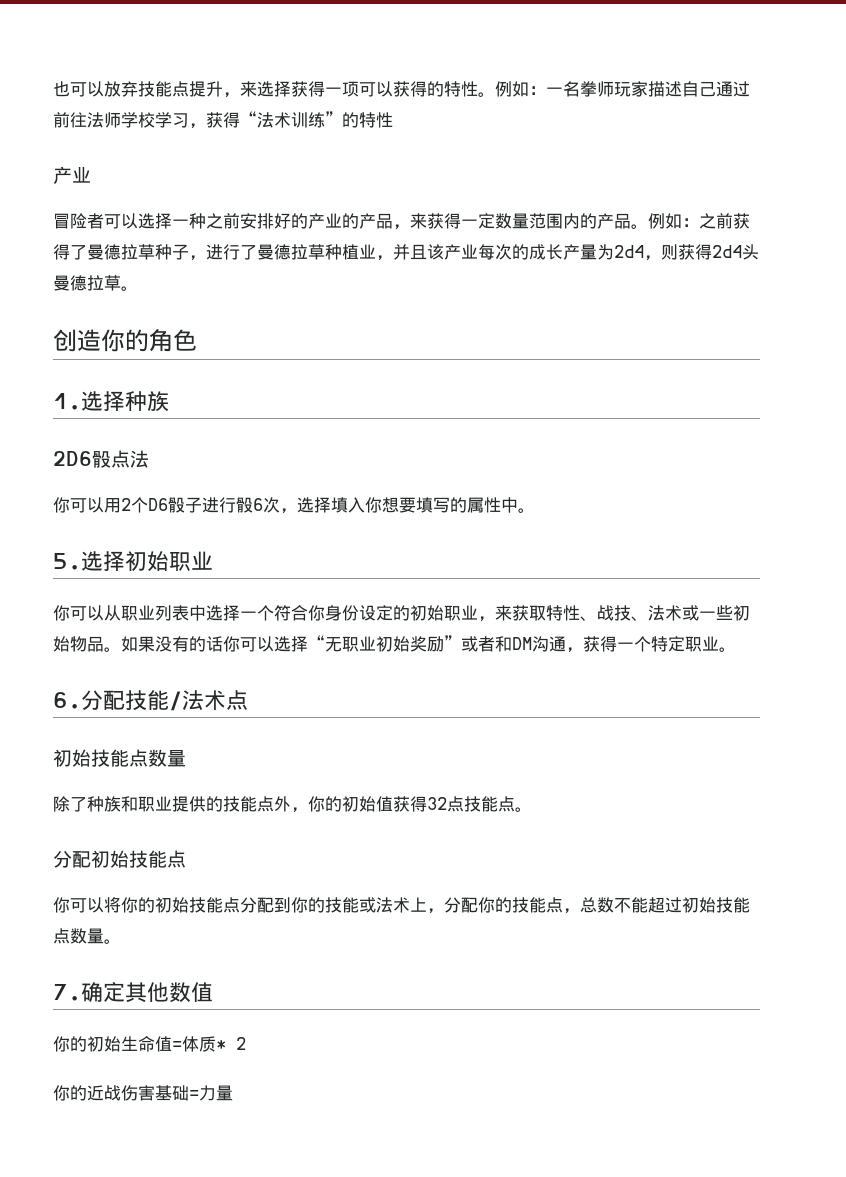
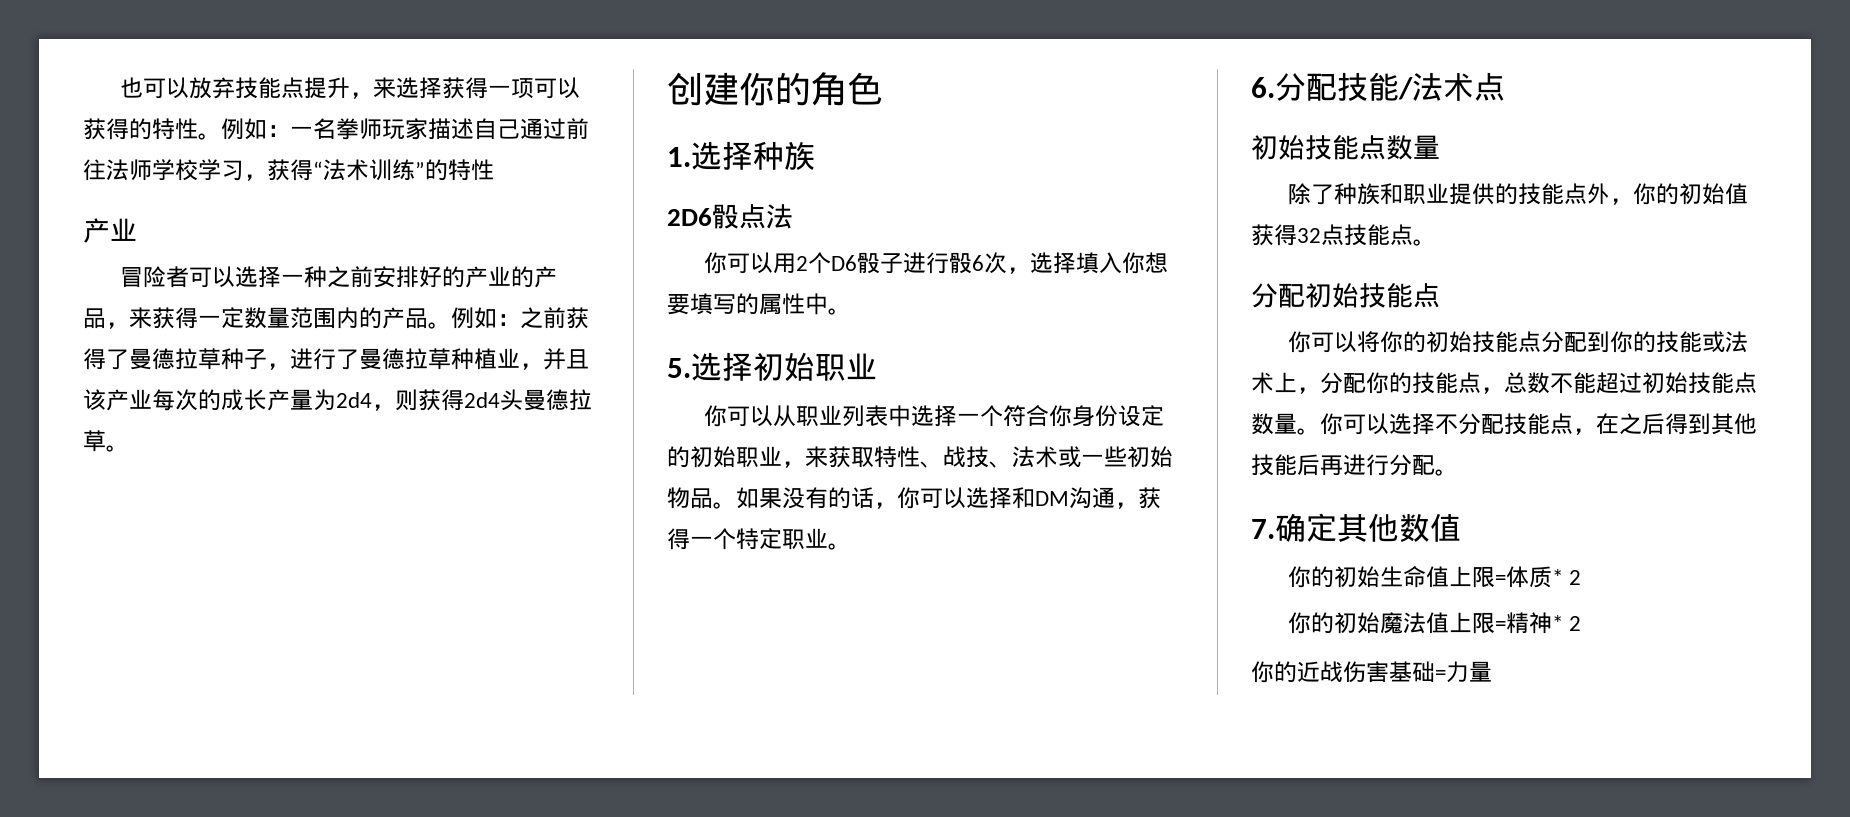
[77,329,101,351] 造 -> [703,72,739,106] 建
[223,635,495,652] 你可以选择“无职业初始奖励”或者 -> [874,487,1012,509] ，你可以选择
(121, 941) none -> [1320,413,1757,435] [1251,454,1458,476] 你可以选择不分配技能点，在之后得到其他技能后再进行分配。
(172, 1044) none -> [1449,566,1496,588] 上限
(246, 1043) none -> [1288,612,1582,634] // 你的初始魔法值上限=精神* 2

